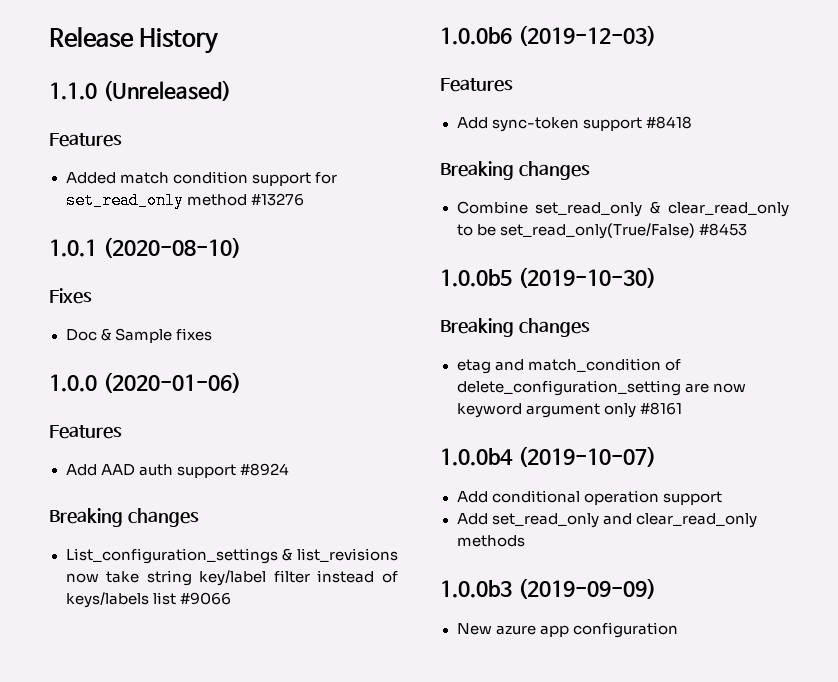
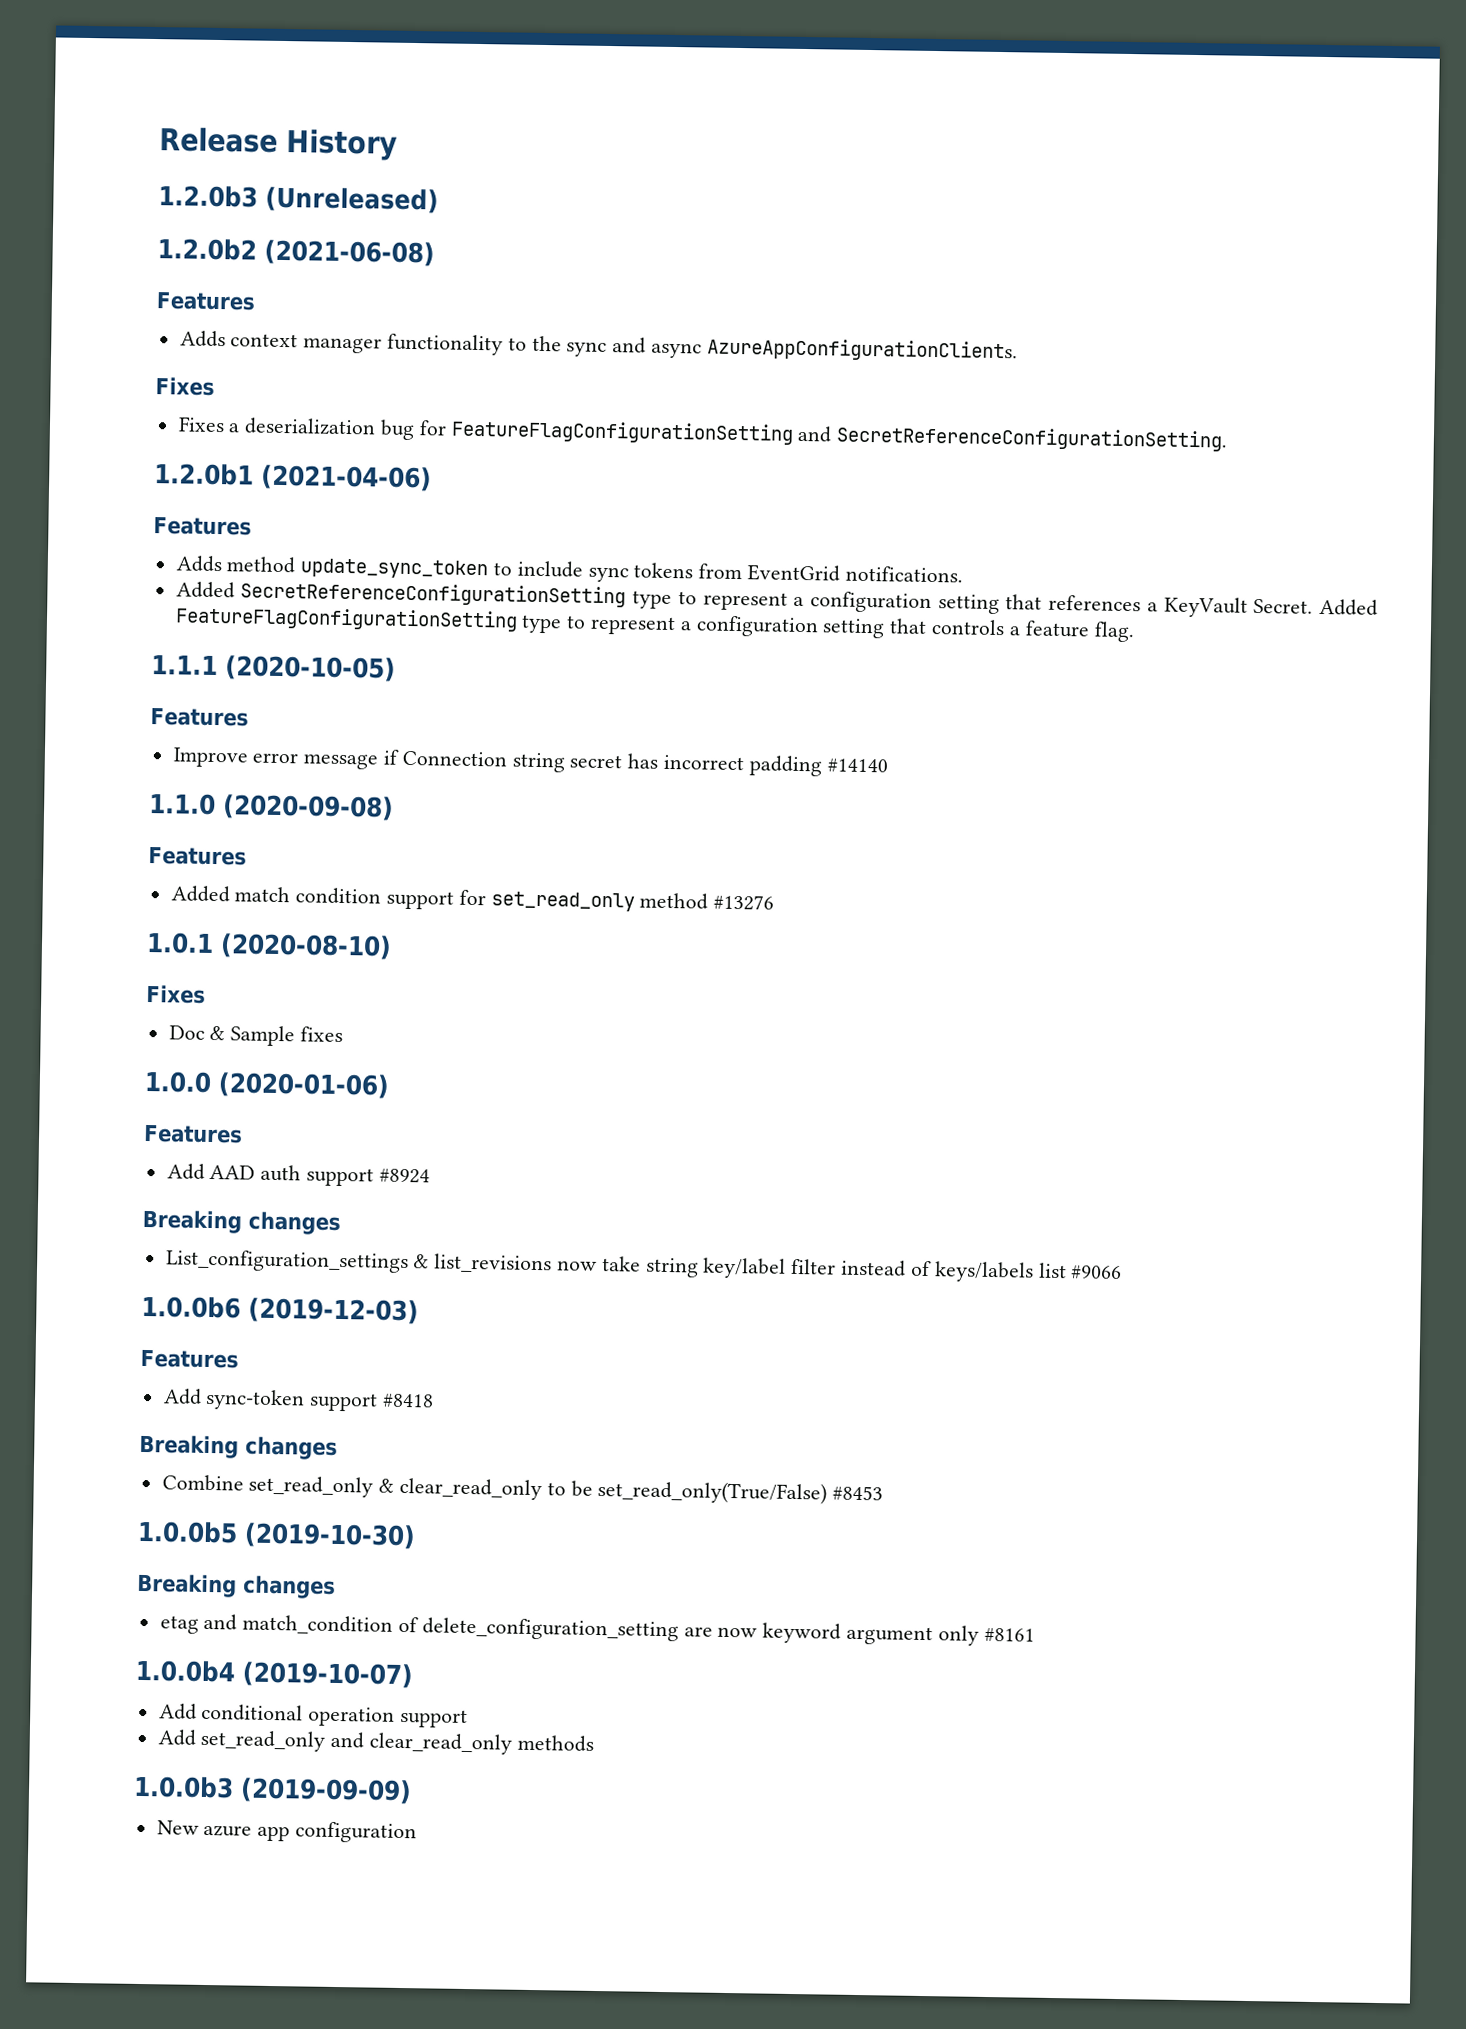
(219, 41) none -> [158,185,439,214] [157,238,435,267] [156,291,256,311] [179,330,1018,363] [155,377,215,396] [177,416,1229,452] [154,463,432,492] [153,516,252,536] [175,555,963,583] [175,581,1378,618] [174,606,1135,643] [151,655,396,682] [150,707,249,727] [172,747,888,777] // 1.2.0b3 (Unreleased) // 1.2.0b2 (2021-06-08) // Features // Adds context manager functionality to the sync and async AzureAppConfigurationClients. // Fixes // Fixes a deserialization bug for FeatureFlagConfigurationSetting and SecretReferenceConfigurationSetting. // 1.2.0b1 (2021-04-06) // Features // Adds method update_sync_token to include sync tokens from EventGrid notifications. // Added SecretReferenceConfigurationSetting type to represent a configuration setting that references a KeyVault Secret. Added FeatureFlagConfigurationSetting type to represent a configuration setting that controls a feature flag. // 1.1.1 (2020-10-05) // Features // Improve error message if Connection string secret has incorrect padding #14140
[102,80,231,101] (Unreleased) -> [222,794,394,821] (2020-09-08)

